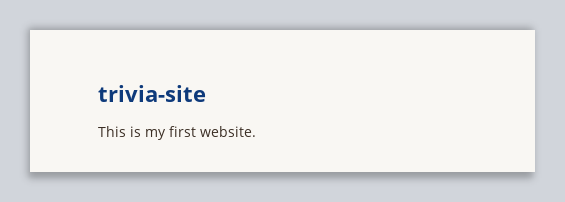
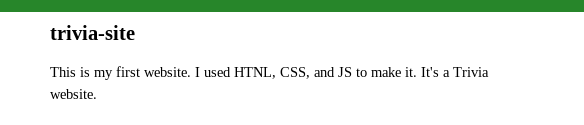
(256, 131) none -> [195,67,489,79] [50,89,97,99] I used HTNL, CSS, and JS to make it. It's a Trivia website.

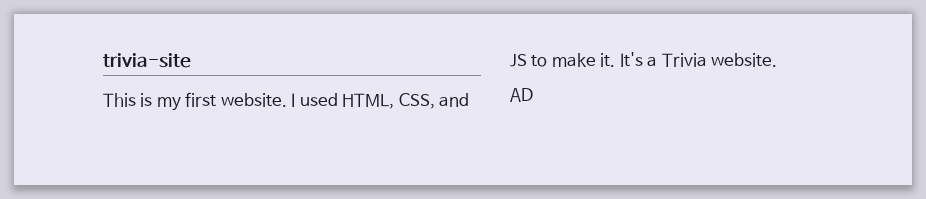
[234,67,276,79] HTNL, -> [342,93,395,109] HTML,
(97, 94) none -> [510,88,533,102] // AD

